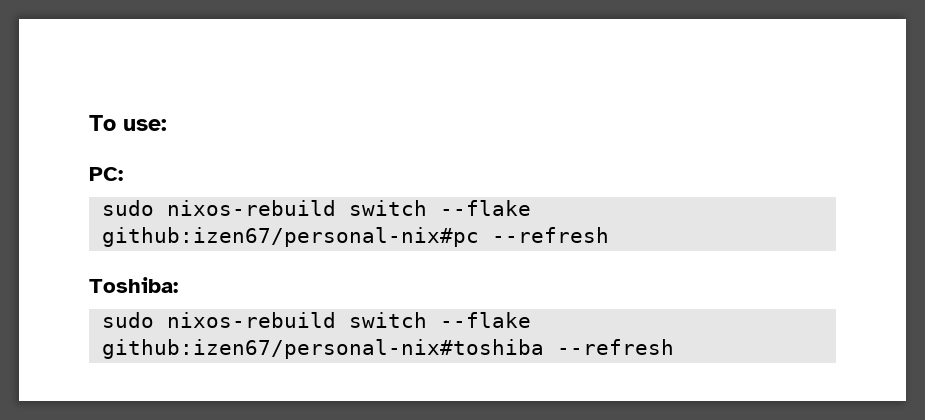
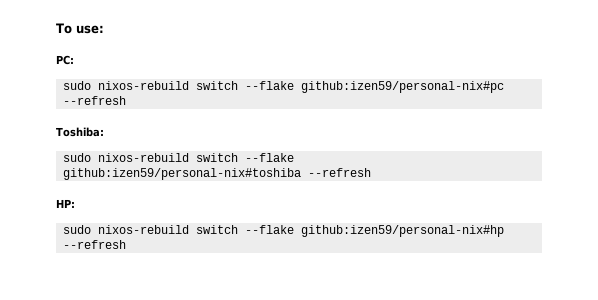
[102,227,480,247] github:izen67/personal-nix#pc -> [300,81,504,93] github:izen59/personal-nix#pc
[102,339,675,359] github:izen67/personal-nix#toshiba --refresh -> [62,168,371,180] [56,199,75,208] [62,225,504,237] [62,240,126,249] github:izen59/personal-nix#toshiba --refresh // HP: // sudo nixos-rebuild switch --flake github:izen59/personal-nix#hp --refresh

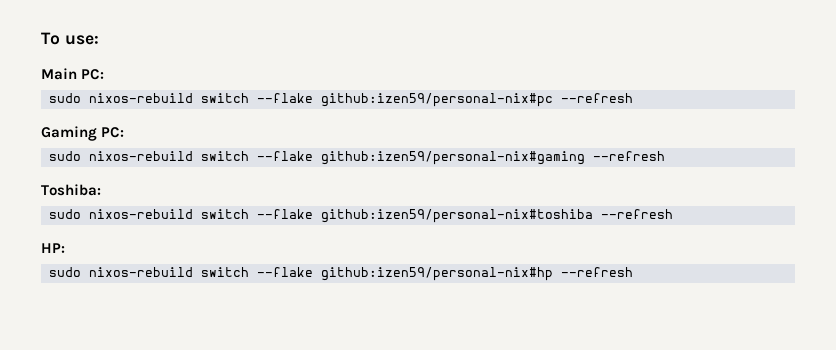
(104, 29) none -> [41,68,77,80] Main
(126, 100) none -> [41,126,125,141] [49,151,666,165] // Gaming PC: // sudo nixos-rebuild switch --flake github:izen59/personal-nix#gaming --refresh

